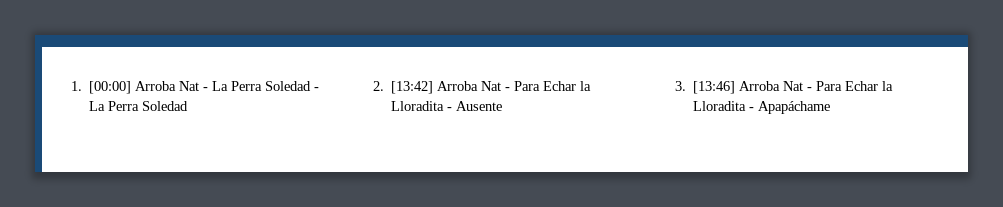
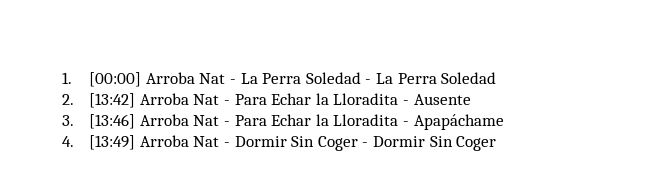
(831, 107) none -> [62,135,497,151] // 4. [13:49] Arroba Nat - Dormir Sin Coger - Dormir Sin Coger

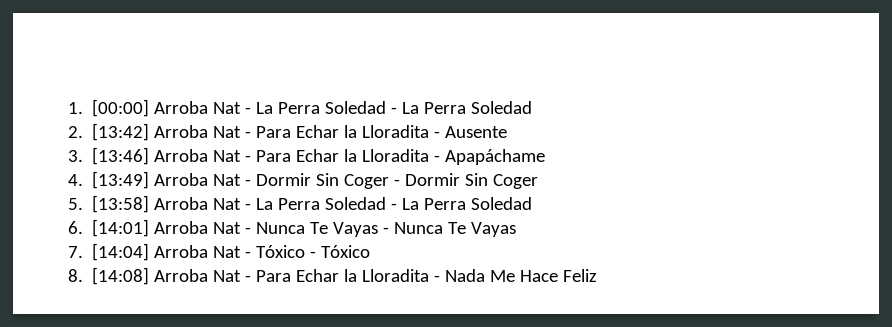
(497, 143) none -> [68,195,533,213] [68,219,517,237] [68,243,371,261] [68,267,598,285] // 5. [13:58] Arroba Nat - La Perra Soledad - La Perra Soledad // 6. [14:01] Arroba Nat - Nunca Te Vayas - Nunca Te Vayas // 7. [14:04] Arroba Nat - Tóxico - Tóxico // 8. [14:08] Arroba Nat - Para Echar la Lloradita - Nada Me Hace Feliz

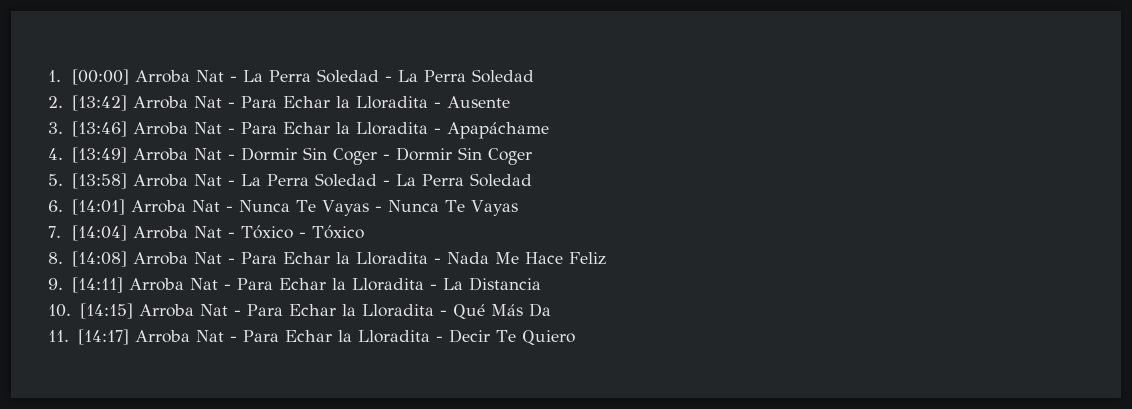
(598, 275) none -> [48,277,541,293] [48,303,551,319] [48,329,575,345] // 9. [14:11] Arroba Nat - Para Echar la Lloradita - La Distancia // 10. [14:15] Arroba Nat - Para Echar la Lloradita - Qué Más Da // 11. [14:17] Arroba Nat - Para Echar la Lloradita - Decir Te Quiero

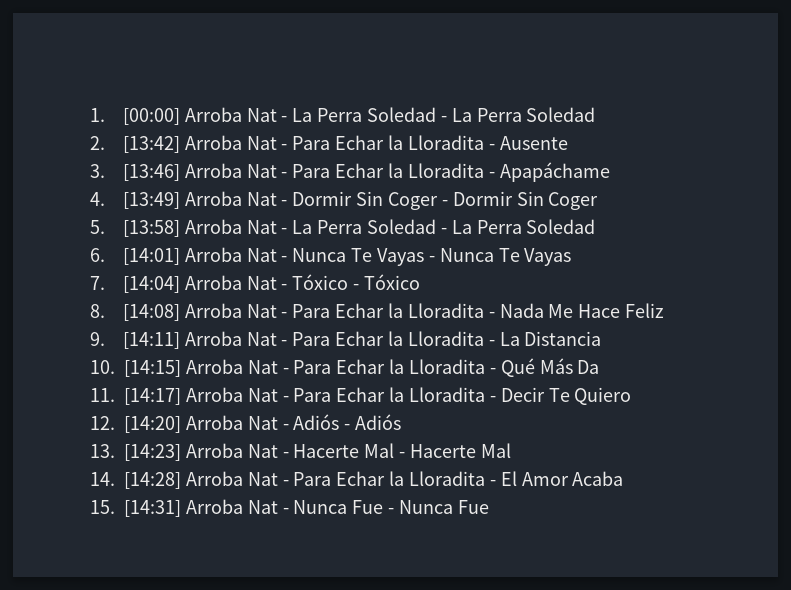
(575, 337) none -> [90,414,402,433] [90,443,511,461] [90,471,624,489] [90,499,489,517] // 12. [14:20] Arroba Nat - Adiós - Adiós // 13. [14:23] Arroba Nat - Hacerte Mal - Hacerte Mal // 14. [14:28] Arroba Nat - Para Echar la Lloradita - El Amor Acaba // 15. [14:31] Arroba Nat - Nunca Fue - Nunca Fue

